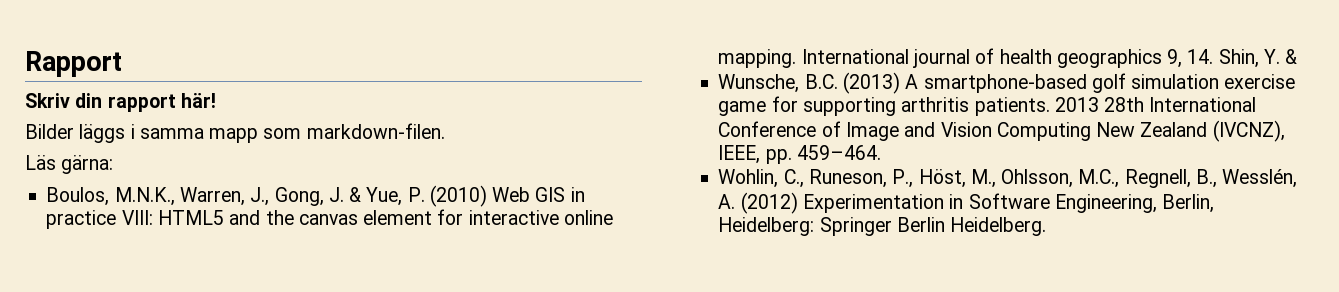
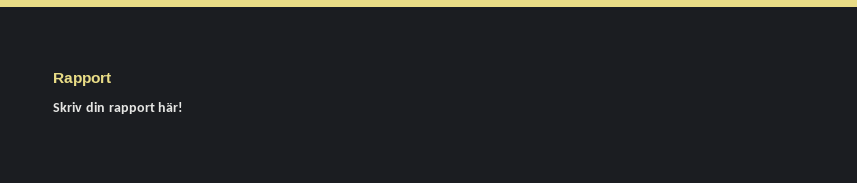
[25,123,445,143] [25,155,114,174] [46,185,585,207] [46,209,613,229] [718,48,1298,68] [718,72,1296,94] [718,96,1257,116] [718,120,1285,142] [718,145,881,164] [718,169,1298,188] [718,192,1215,214] [718,217,1047,236] // Bilder läggs i samma mapp som markdown-filen. // Läs gärna: // Boulos, M.N.K., Warren, J., Gong, J. & Yue, P. (2010) Web GIS in practice VIII: HTML5 and the canvas element for interactive online mapping. International journal of health geographics 9, 14. Shin, Y. & // Wunsche, B.C. (2013) A smartphone-based golf simulation exercise game for supporting arthritis patients. 2013 28th International Conference of Image and Vision Computing New Zealand (IVCNZ), IEEE, pp. 459–464. // Wohlin, C., Runeson, P., Höst, M., Ohlsson, M.C., Regnell, B., Wesslén, A. (2012) Experimentation in Software Engineering, Berlin, Heidelberg: Springer Berlin Heidelberg. -> (184, 107) none

